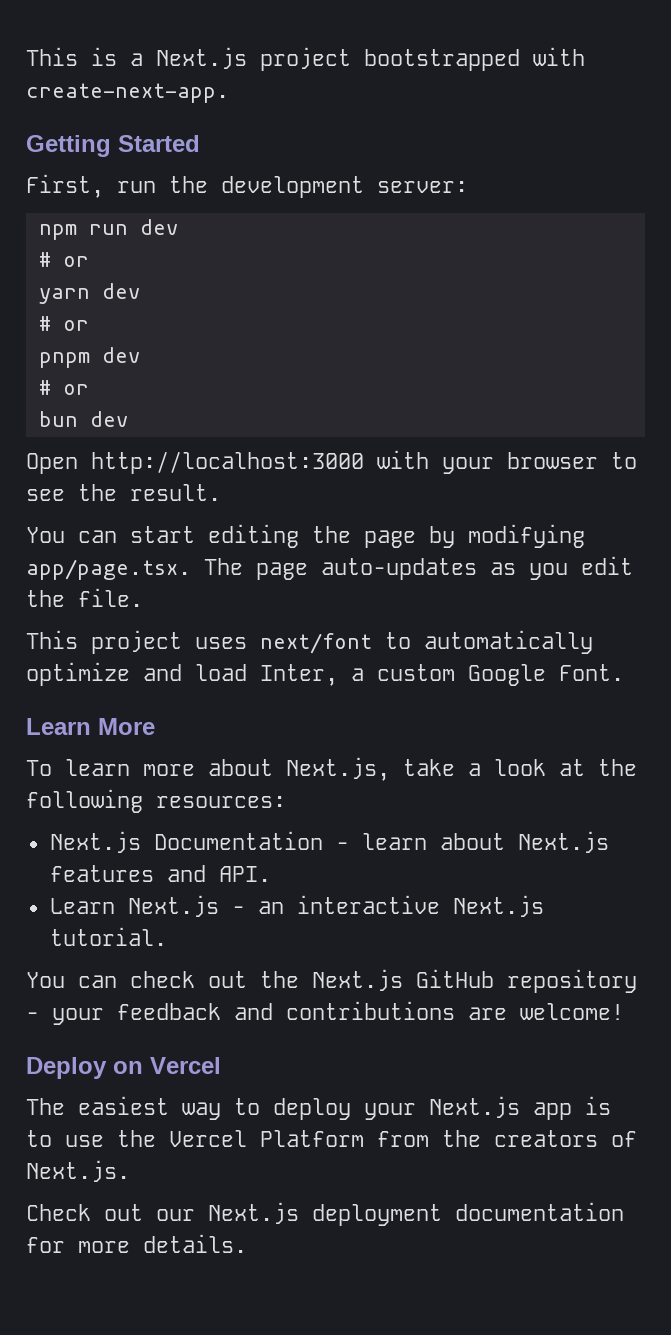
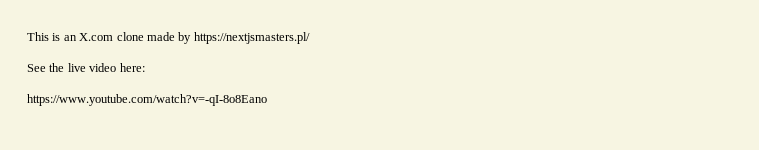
[130,47,585,71] [26,83,229,103] [26,135,200,157] [26,174,468,198] [38,219,178,240] [38,252,89,267] [38,283,140,304] [38,316,89,331] [38,347,140,368] [38,380,89,395] [38,411,128,427] [26,450,637,474] [26,484,221,501] [26,524,585,548] [26,556,633,580] [26,588,143,607] [26,630,593,654] [26,662,624,686] [26,718,155,735] [26,757,637,781] [26,789,286,813] [49,831,609,853] [49,865,271,882] [49,895,544,917] [49,927,167,946] [26,969,637,993] [26,1001,624,1025] [26,1057,221,1079] [26,1096,611,1120] [26,1130,637,1147] [26,1160,130,1182] [26,1202,624,1226] [26,1234,247,1253] a Next.js project bootstrapped with create-next-app. // Getting Started // First, run the development server: // npm run dev // # or // yarn dev // # or // pnpm dev // # or // bun dev // Open http://localhost:3000 with your browser to see the result. // You can start editing the page by modifying app/page.tsx. The page auto-updates as you edit the file. // This project uses next/font to automatically optimize and load Inter, a custom Google Font. // Learn More // To learn more about Next.js, take a look at the following resources: // Next.js Documentation - learn about Next.js features and API. // Learn Next.js - an interactive Next.js tutorial. // You can check out the Next.js GitHub repository - your feedback and contributions are welcome! // Deploy on Vercel // The easiest way to deploy your Next.js app is to use the Vercel Platform from the creators of Next.js. // Check out our Next.js deployment documentation for more details. -> [63,32,310,44] [27,63,145,72] [27,94,267,106] an X.com clone made by https://nextjsmasters.pl/ // See the live video here: // https://www.youtube.com/watch?v=-qI-8o8Eano

